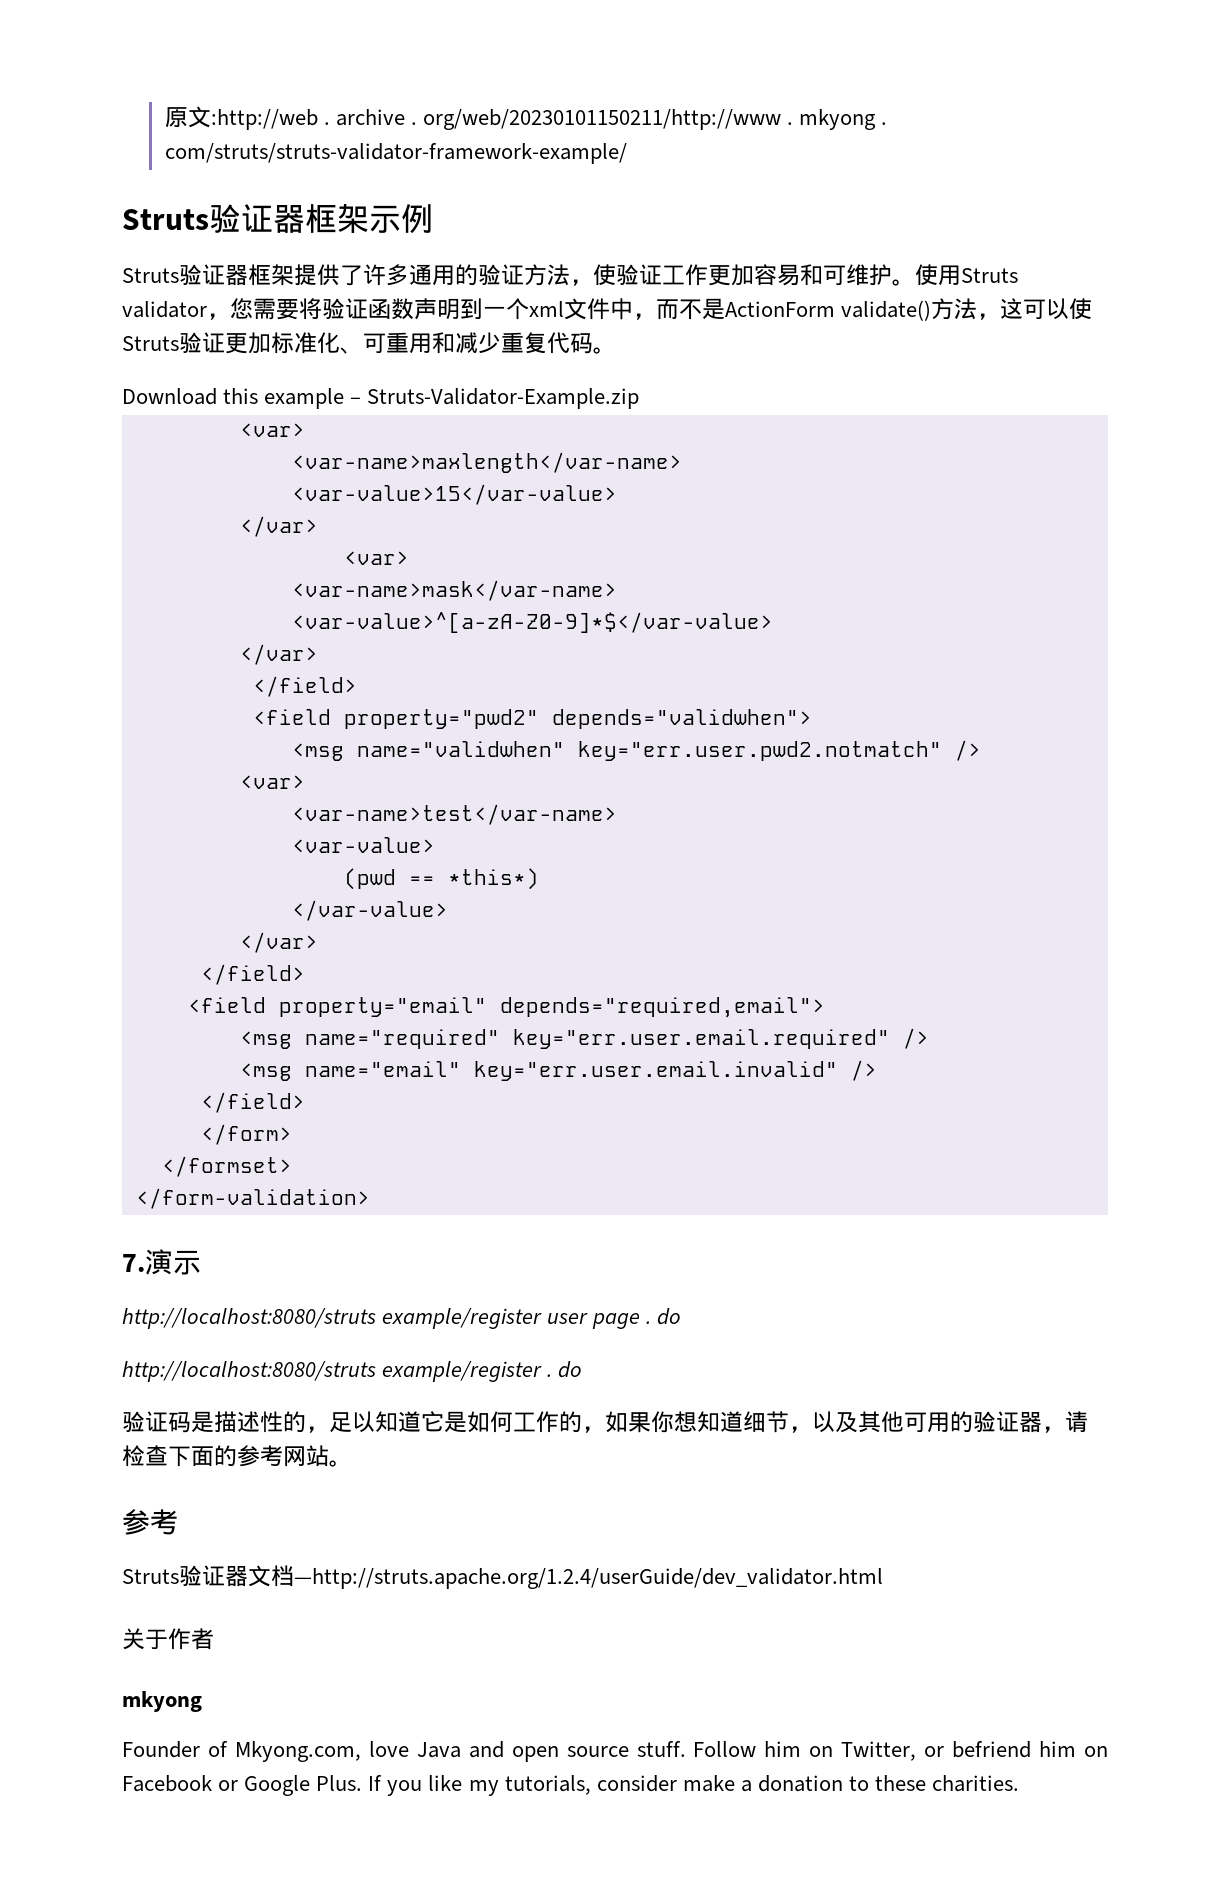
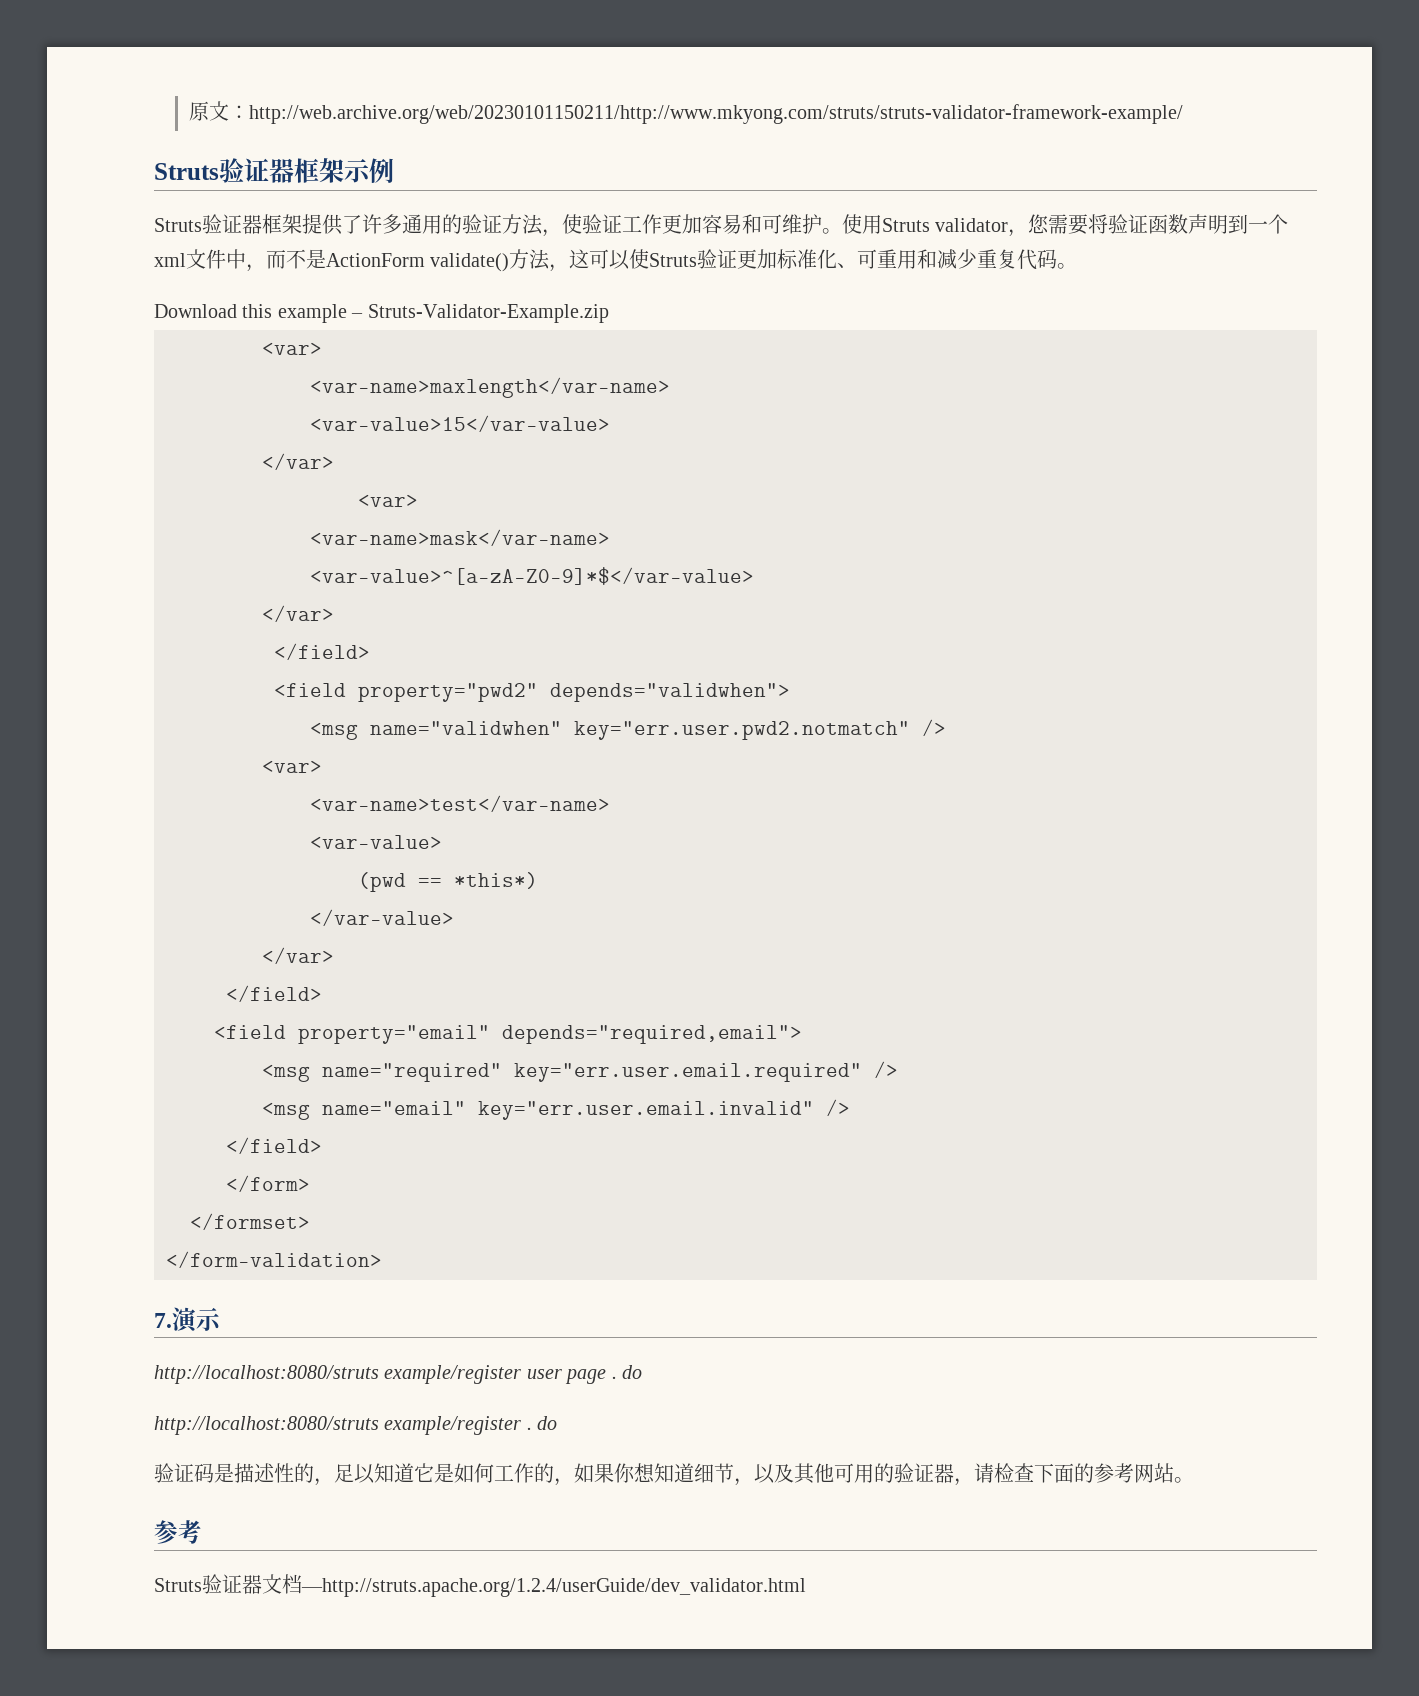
[210,109,888,130] [164,143,627,164] :http://web . archive . org/web/20230101150211/http://www . mkyong . com/struts/struts-validator-framework-example/ -> [228,104,1183,124] ：http://web.archive.org/web/20230101150211/http://www.mkyong.com/struts/struts-validator-framework-example/
[122,1628,214,1650] [122,1691,202,1712] [122,1741,1108,1762] [122,1775,1020,1796] // 关于作者 // mkyong // Founder of Mkyong.com, love Java and open source stuff. Follow him on Twitter, or befriend him on Facebook or Google Plus. If you like my tutorials, consider make a donation to these charities. -> (806, 1587) none

